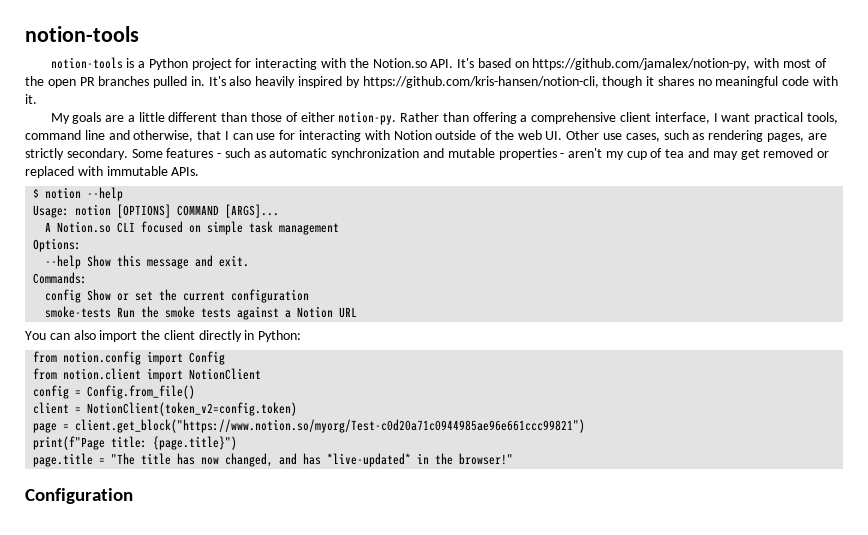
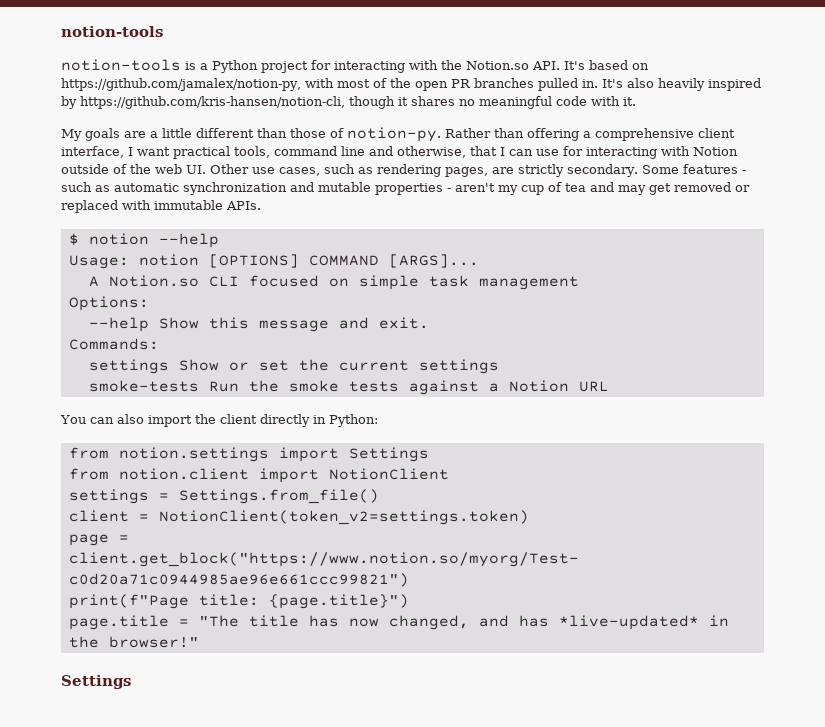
[300,112,335,122] either -> (344, 133) none
[45,289,82,303] config -> [88,359,169,374] settings
[231,289,310,303] configuration -> [418,359,499,374] settings
[63,351,226,365] notion.config import Config -> [118,447,429,462] notion.settings import Settings
[33,385,196,399] config = Config.from_file() -> [68,489,379,504] settings = Settings.from_file()
[87,402,298,416] NotionClient(token_v2=config.token) -> [158,510,529,525] NotionClient(token_v2=settings.token)
[25,488,133,504] Configuration -> [61,675,131,689] Settings

